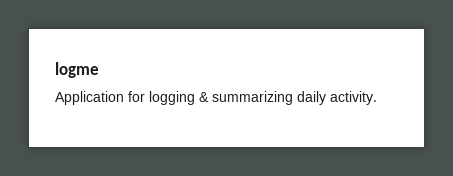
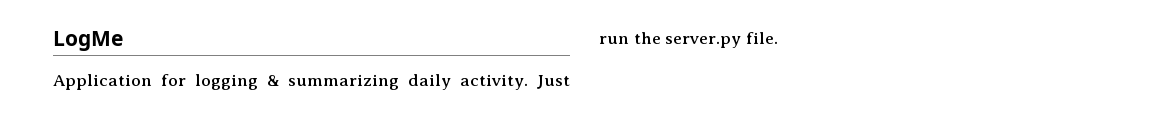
[55,62,99,78] logme -> [53,31,123,51] LogMe
(377, 98) none -> [537,75,570,89] [599,32,779,48] Just run the server.py file.

